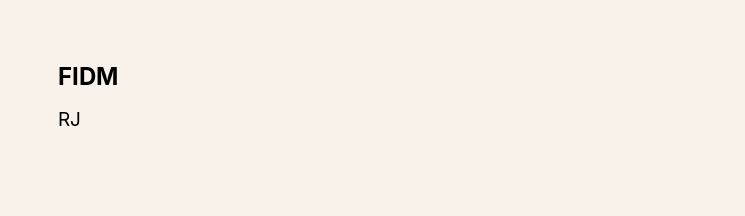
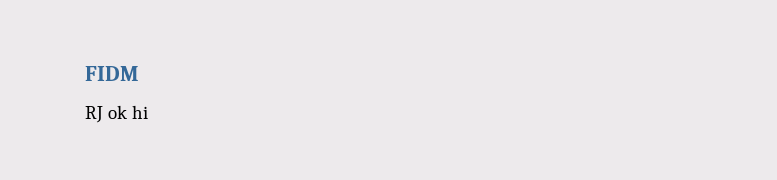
(81, 119) none -> [108,105,149,119] ok hi

